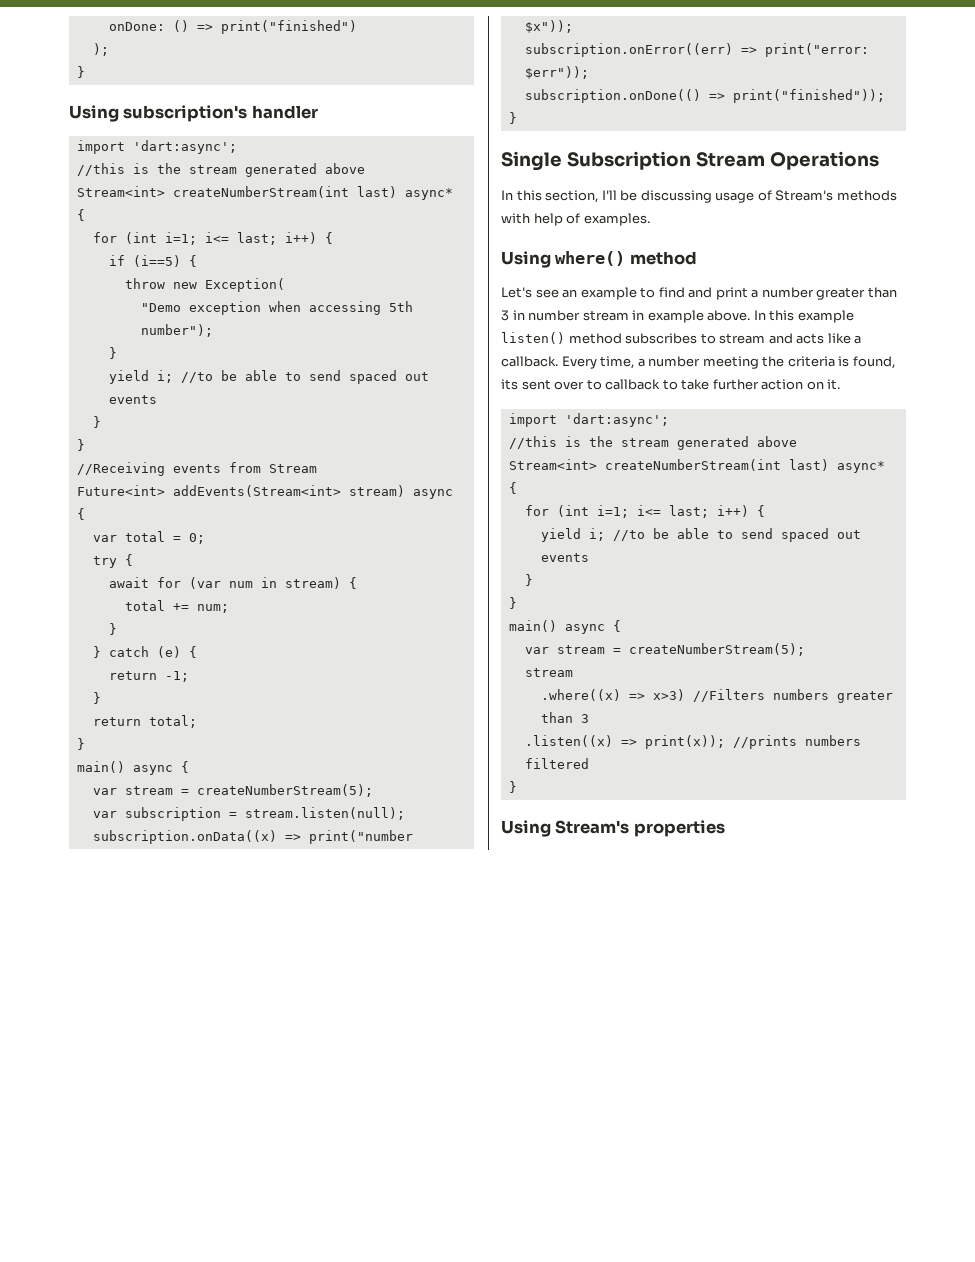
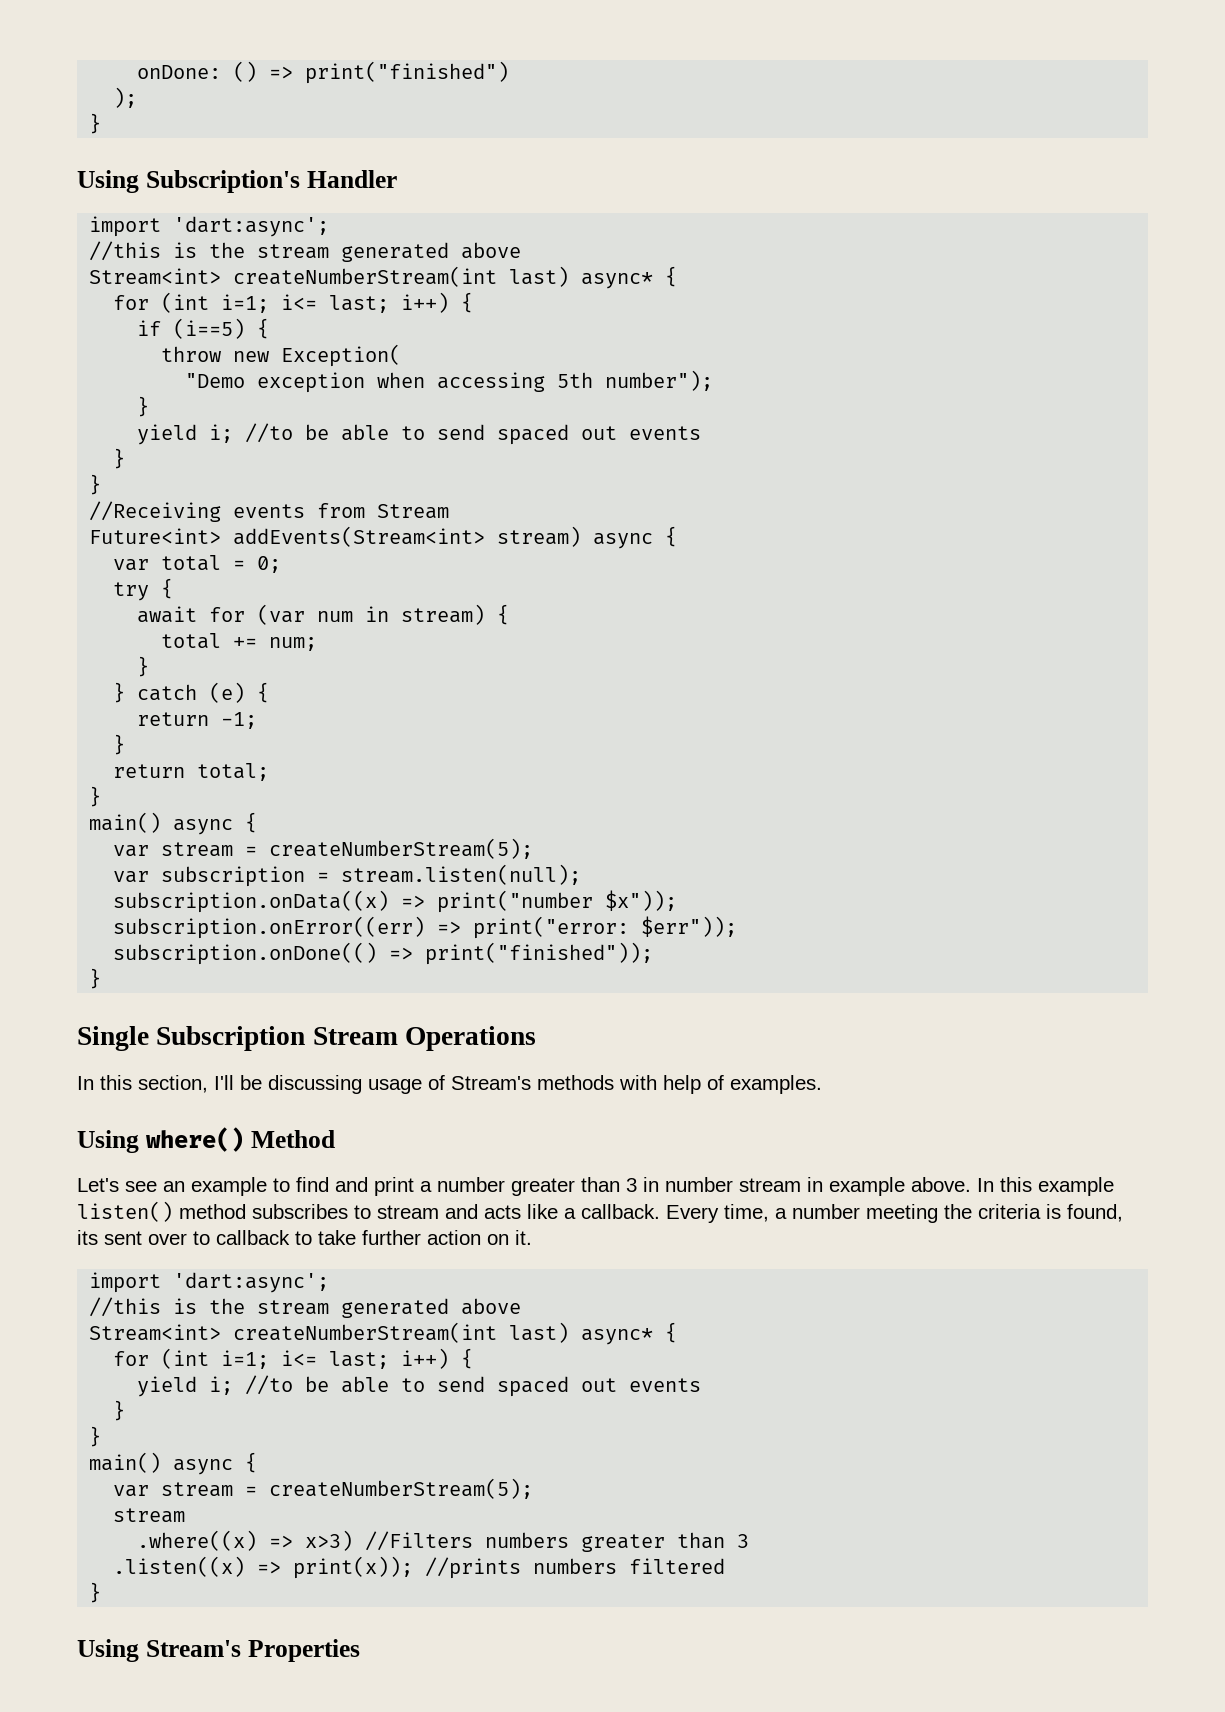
[123,105,318,122] subscription's handler -> [145,170,397,193] Subscription's Handler
[629,251,697,265] method -> [250,1130,335,1148] Method
[633,820,725,837] properties -> [247,1639,360,1662] Properties

